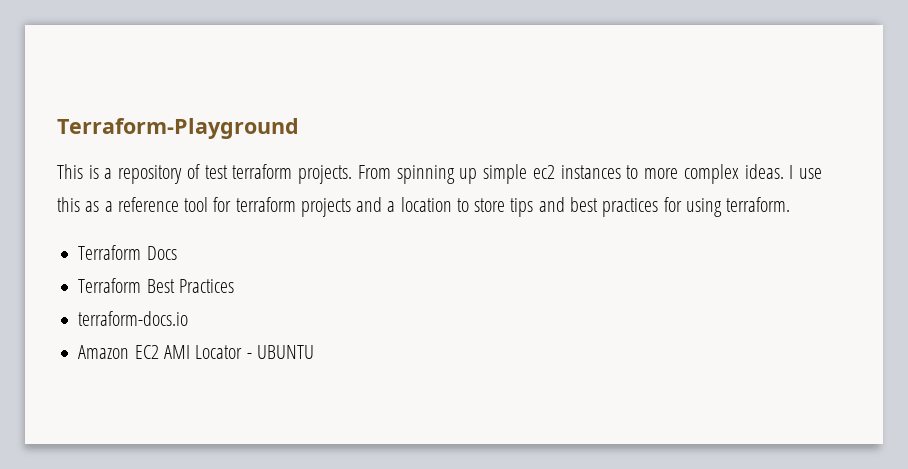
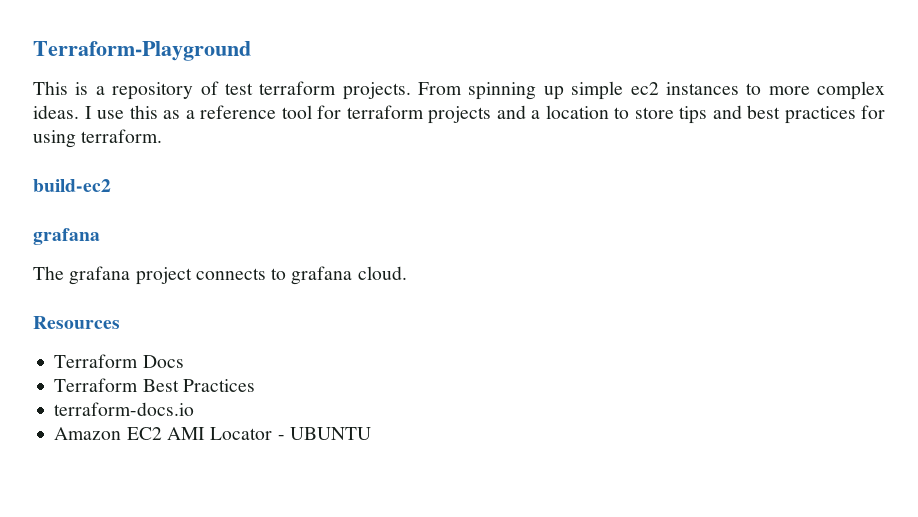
(791, 204) none -> [33,179,111,192] [33,228,100,245] [33,266,407,285] [33,316,120,329] // build-ec2 // grafana // The grafana project connects to grafana cloud. // Resources

